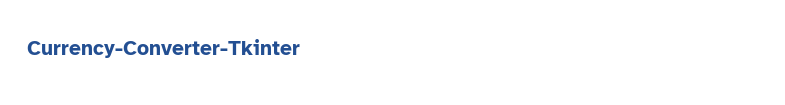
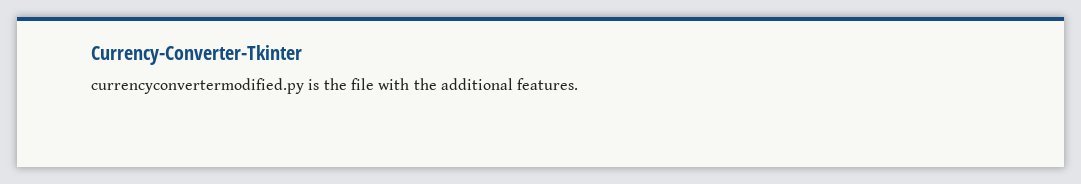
(300, 48) none -> [91,78,579,94] // currencyconvertermodified.py is the file with the additional features.

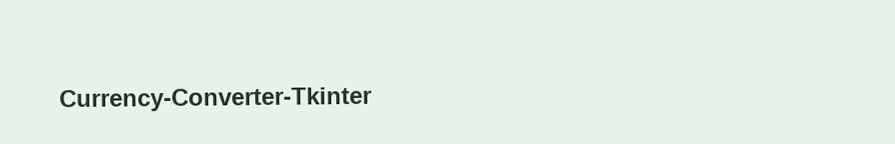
[91,78,579,94] // currencyconvertermodified.py is the file with the additional features. -> (372, 99) none

